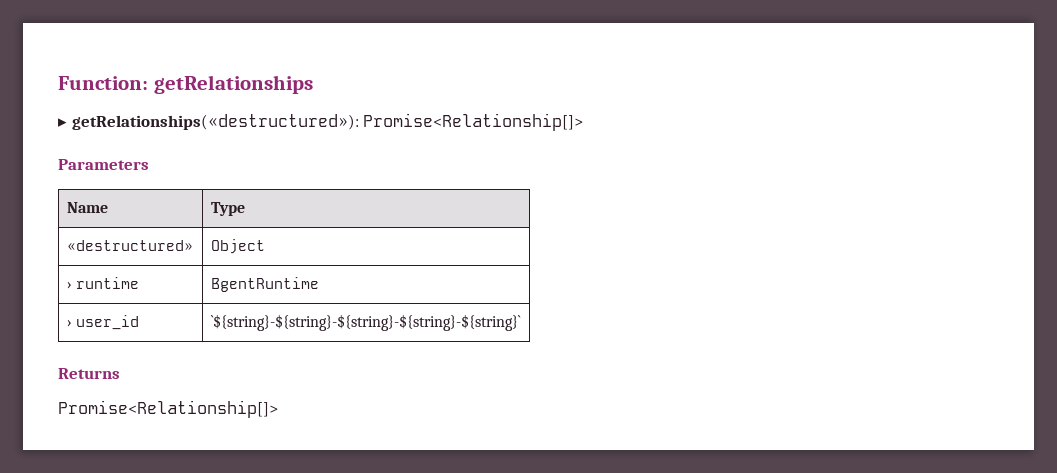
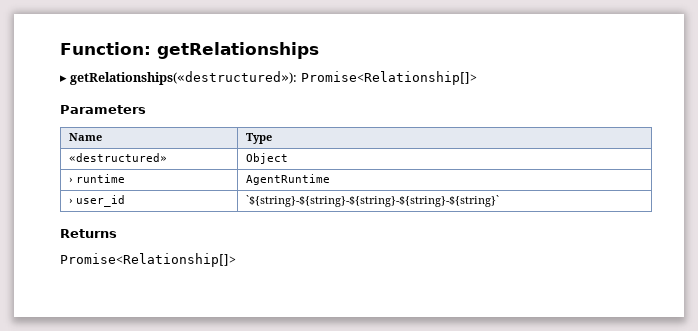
[210,277,319,292] BgentRuntime -> [246,174,331,185] AgentRuntime

